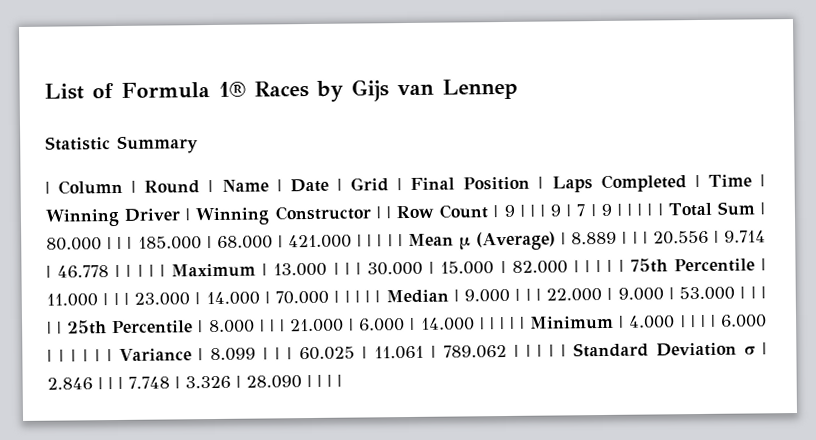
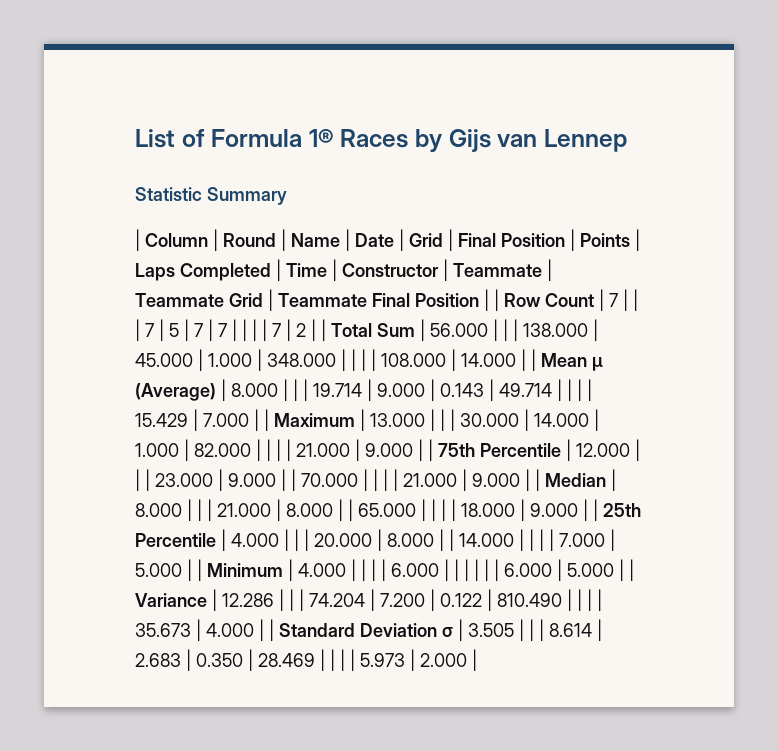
(544, 182) none -> [580,229,640,251] Points |
[45,205,371,227] Winning Driver | Winning Constructor -> [342,259,552,281] [135,289,479,311] Constructor | Teammate | Teammate Grid | Teammate Final Position
[503,203,653,218] 9 | | | 9 | 7 | 9 | | | | -> [609,289,638,311] [135,319,316,341] 7 | | | 7 | 5 | 7 | 7 | | | | 7 | 2 |
[46,234,383,251] 80.000 | | | 185.000 | 68.000 | 421.000 | | | -> [430,319,598,341] [135,349,516,371] 56.000 | | | 138.000 | 45.000 | 1.000 | 348.000 | | | | 108.000 | 14.000
[571,230,766,245] [46,264,143,278] 8.889 | | | 20.556 | 9.714 | 46.778 | | | -> [231,379,592,401] [135,409,249,431] 8.000 | | | 19.714 | 9.000 | 0.143 | 49.714 | | | | 15.429 | 7.000
[440,261,495,275] 15.000 -> [534,409,599,431] [135,443,179,457] 14.000 | 1.000
(613, 265) none -> [296,439,423,461] 21.000 | 9.000 |
[46,293,98,307] 11.000 -> [576,443,630,457] 12.000
[205,291,260,306] 14.000 -> [228,469,286,491] 9.000 |
[375,286,766,304] [47,320,194,335] | Median | 9.000 | | | 22.000 | 9.000 | 53.000 | | | | | 25th Percentile -> [403,469,606,491] 21.000 | 9.000 | | Median
[359,318,406,332] 6.000 -> [286,499,641,521] [135,529,444,551] 8.000 | | 65.000 | | | | 18.000 | 9.000 | | 25th Percentile | 4.000 | | | 20.000 | 8.000 |
(515, 322) none -> [559,529,615,551] [135,559,192,581] 7.000 | 5.000 |
(112, 355) none -> [504,559,634,581] 6.000 | 5.000 | |
[210,344,543,362] 8.099 | | | 60.025 | 11.061 | 789.062 | | | -> [222,589,602,611] [135,619,254,641] 12.286 | | | 74.204 | 7.200 | 0.122 | 810.490 | | | | 35.673 | 4.000
[47,374,332,390] 2.846 | | | 7.748 | 3.326 | 28.090 | | | -> [468,619,602,641] [135,649,467,671] 3.505 | | | 8.614 | 2.683 | 0.350 | 28.469 | | | | 5.973 | 2.000

